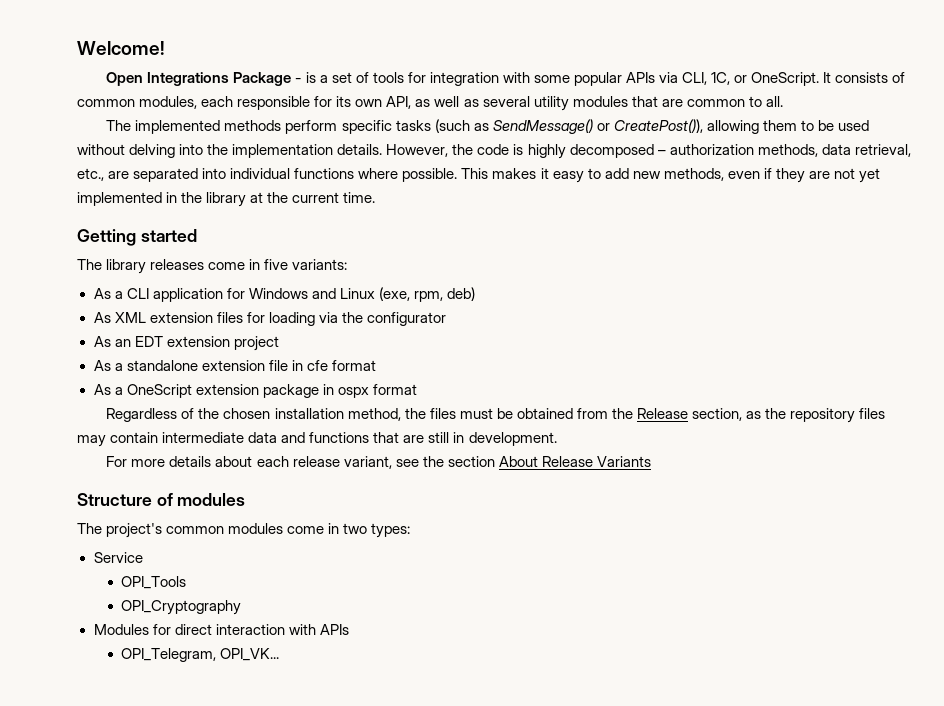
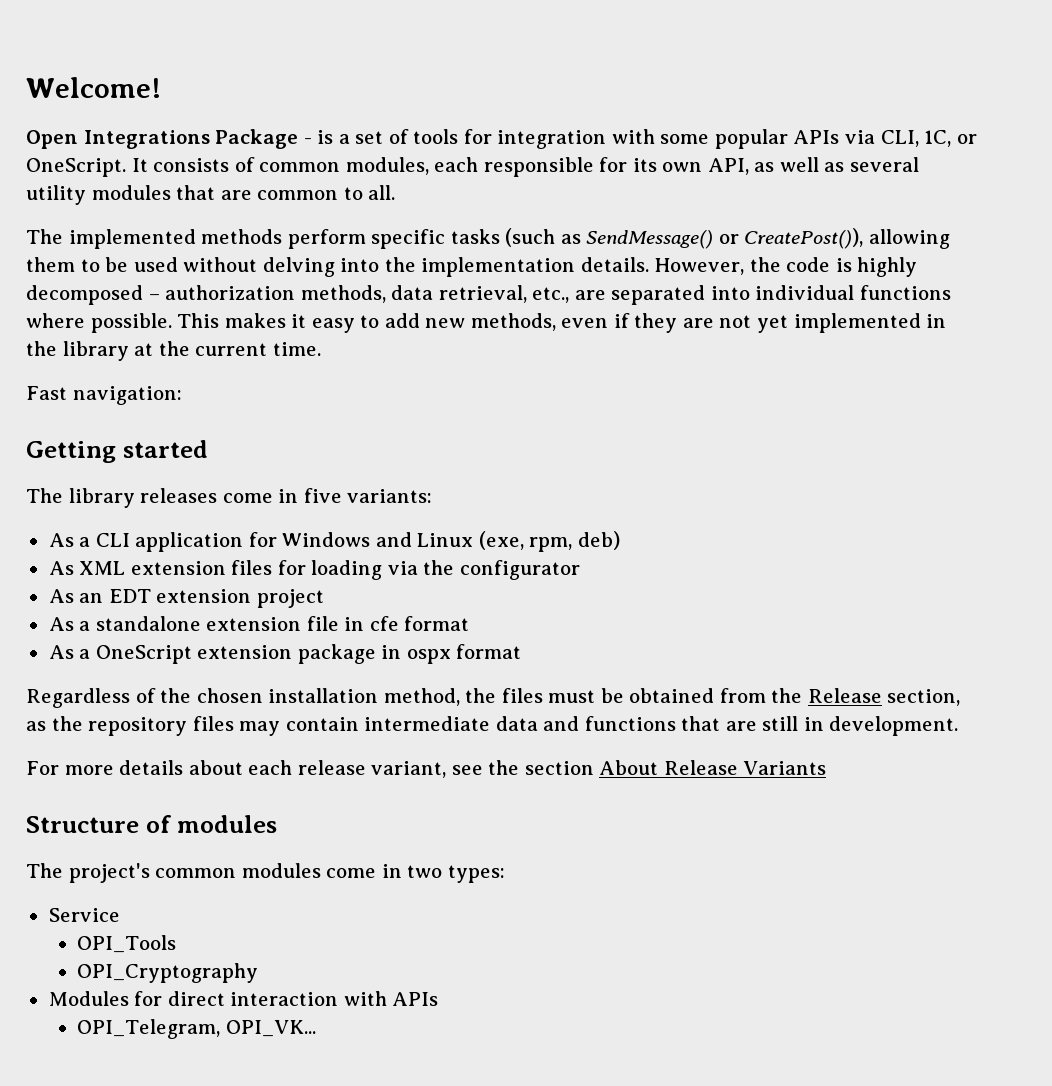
(376, 197) none -> [26,386,182,405] // Fast navigation:

